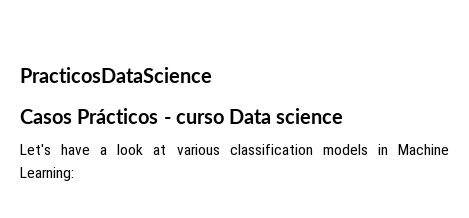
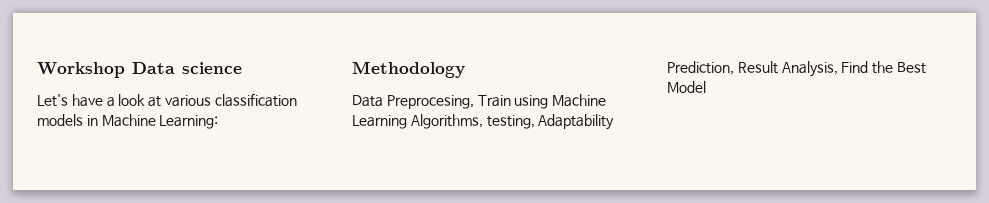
[20,67,212,83] [20,108,224,124] PracticosDataScience // Casos Prácticos - curso -> [37,62,125,78] Workshop
(74, 174) none -> [352,61,465,78] [352,94,607,109] [352,114,615,130] [667,61,926,77] [667,81,706,93] // Methodology // Data Preprocesing, Train using Machine Learning Algorithms, testing, Adaptability Prediction, Result Analysis, Find the Best Model

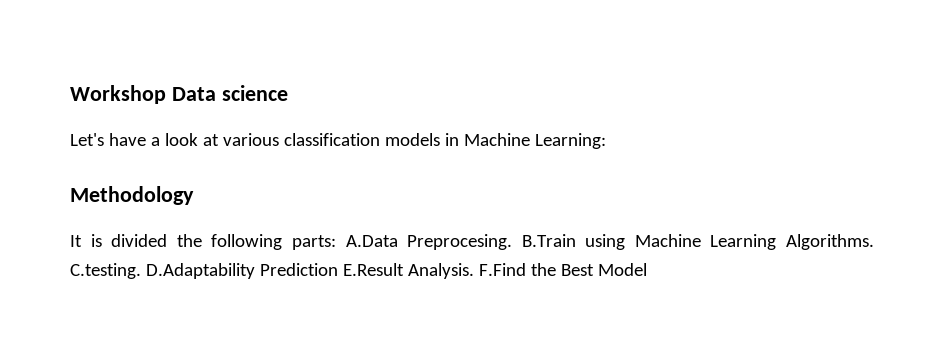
[352,94,607,109] [352,114,615,130] [667,61,869,77] Data Preprocesing, Train using Machine Learning Algorithms, testing, Adaptability Prediction, Result Analysis, Find -> [70,234,874,250] [70,263,526,279] It is divided the following parts: A.Data Preprocesing. B.Train using Machine Learning Algorithms. C.testing. D.Adaptability Prediction E.Result Analysis. F.Find

